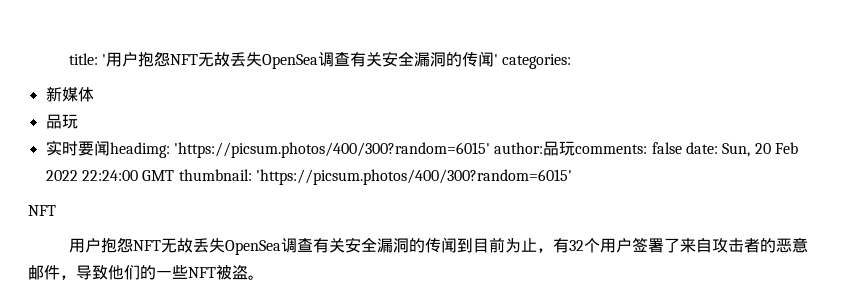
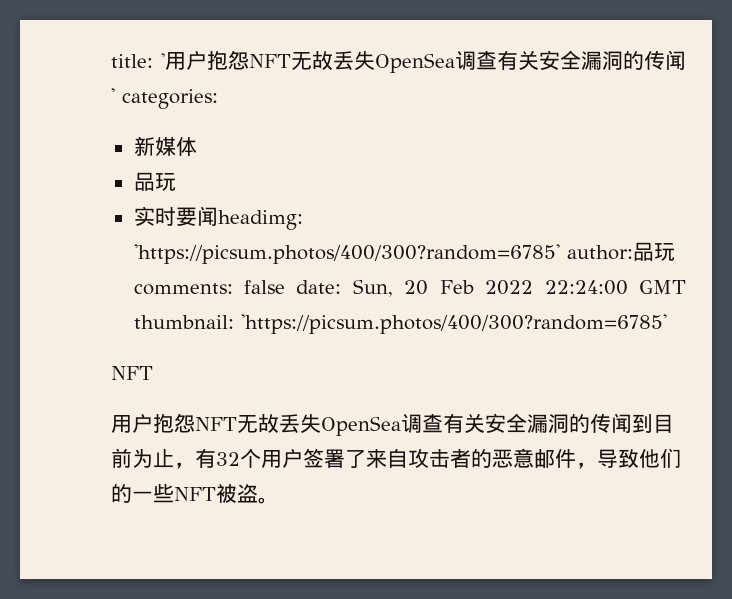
[173,142,490,158] 'https://picsum.photos/400/300?random=6015' -> [133,244,560,264] 'https://picsum.photos/400/300?random=6785'
[255,169,572,185] 'https://picsum.photos/400/300?random=6015' -> [240,314,667,334] 'https://picsum.photos/400/300?random=6785'

